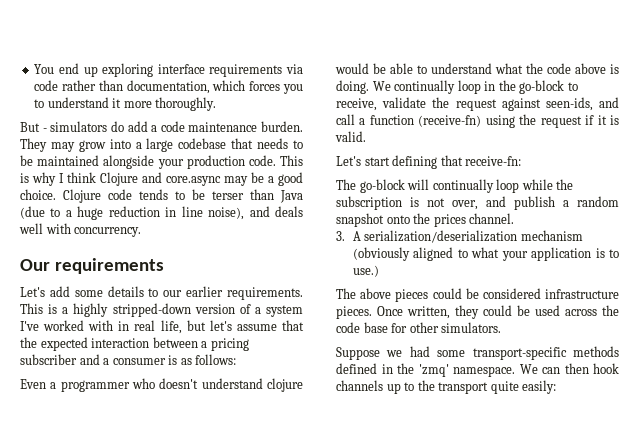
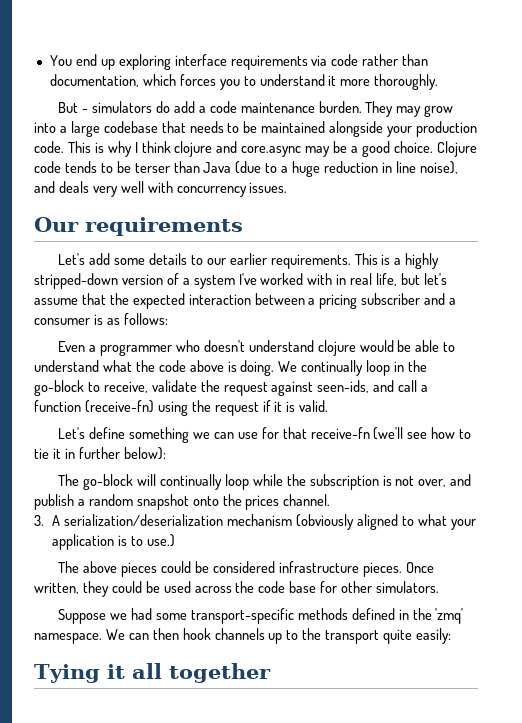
[100,172,138,186] Clojure -> [174,141,213,157] clojure
(304, 211) none -> [92,186,118,197] very
[74,227,142,237] concurrency. -> [176,182,288,197] concurrency issues.
[364,155,522,169] start defining that receive-fn: -> [89,427,472,443] [34,447,166,460] define something we can use for that receive-fn (we'll see how to tie it in further below):
(557, 387) none -> [34,663,271,683] // Tying it all together

